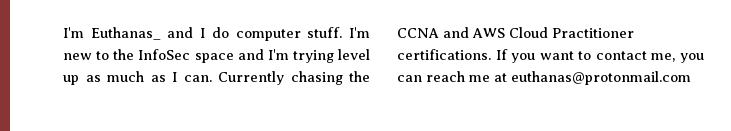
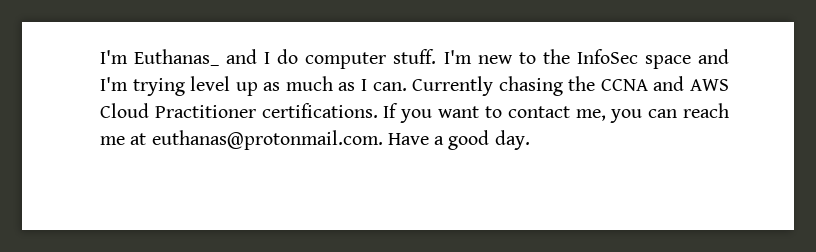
[511,71,691,85] euthanas@protonmail.com -> [151,130,530,150] euthanas@protonmail.com. Have a good day.

